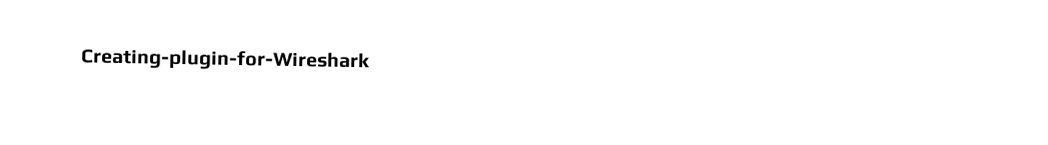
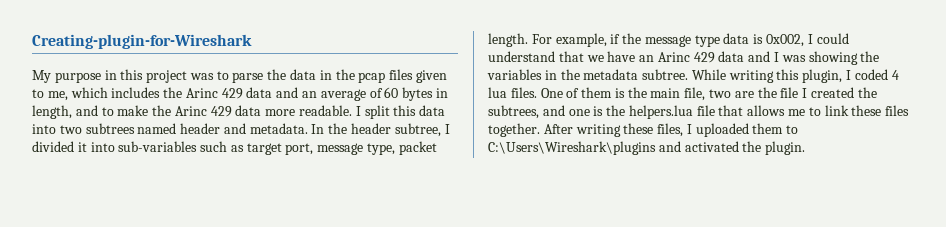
(370, 60) none -> [32,69,447,83] [32,87,448,101] [32,105,446,119] [32,123,450,137] [32,141,437,155] [488,33,849,47] [488,51,880,65] [487,69,899,83] [488,87,877,101] [488,105,910,119] [488,123,799,137] [488,141,806,155] // My purpose in this project was to parse the data in the pcap files given to me, which includes the Arinc 429 data and an average of 60 bytes in length, and to make the Arinc 429 data more readable. I split this data into two subtrees named header and metadata. In the header subtree, I divided it into sub-variables such as target port, message type, packet length. For example, if the message type data is 0x002, I could understand that we have an Arinc 429 data and I was showing the variables in the metadata subtree. While writing this plugin, I coded 4 lua files. One of them is the main file, two are the file I created the subtrees, and one is the helpers.lua file that allows me to link these files together. After writing these files, I uploaded them to C:\Users\Wireshark\plugins and activated the plugin.

